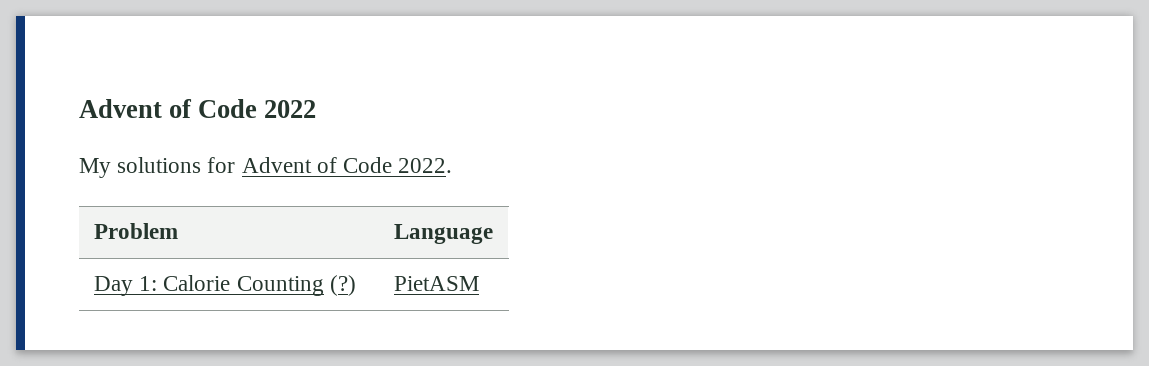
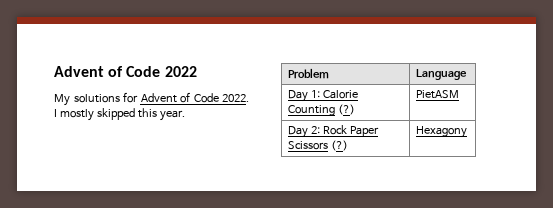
(453, 165) none -> [54,108,185,121] I mostly skipped this year.
(479, 283) none -> [287,125,379,138] [287,140,348,151] [415,126,467,138] // Day 2: Rock Paper Scissors (?) | Hexagony

